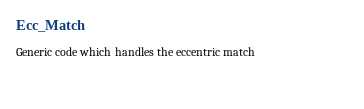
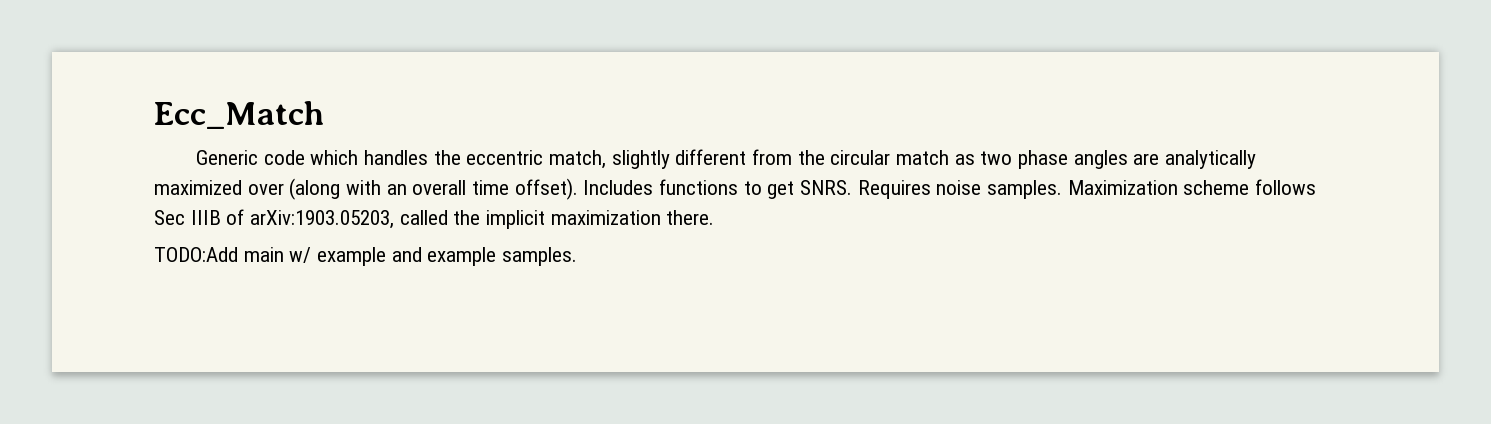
[223,47,256,56] match -> [548,149,1256,169] [154,178,1317,200] [154,209,715,229] [154,247,578,266] match, slightly different from the circular match as two phase angles are analytically maximized over (along with an overall time offset). Includes functions to get SNRS. Requires noise samples. Maximization scheme follows Sec IIIB of arXiv:1903.05203, called the implicit maximization there. // TODO:Add main w/ example and example samples.

